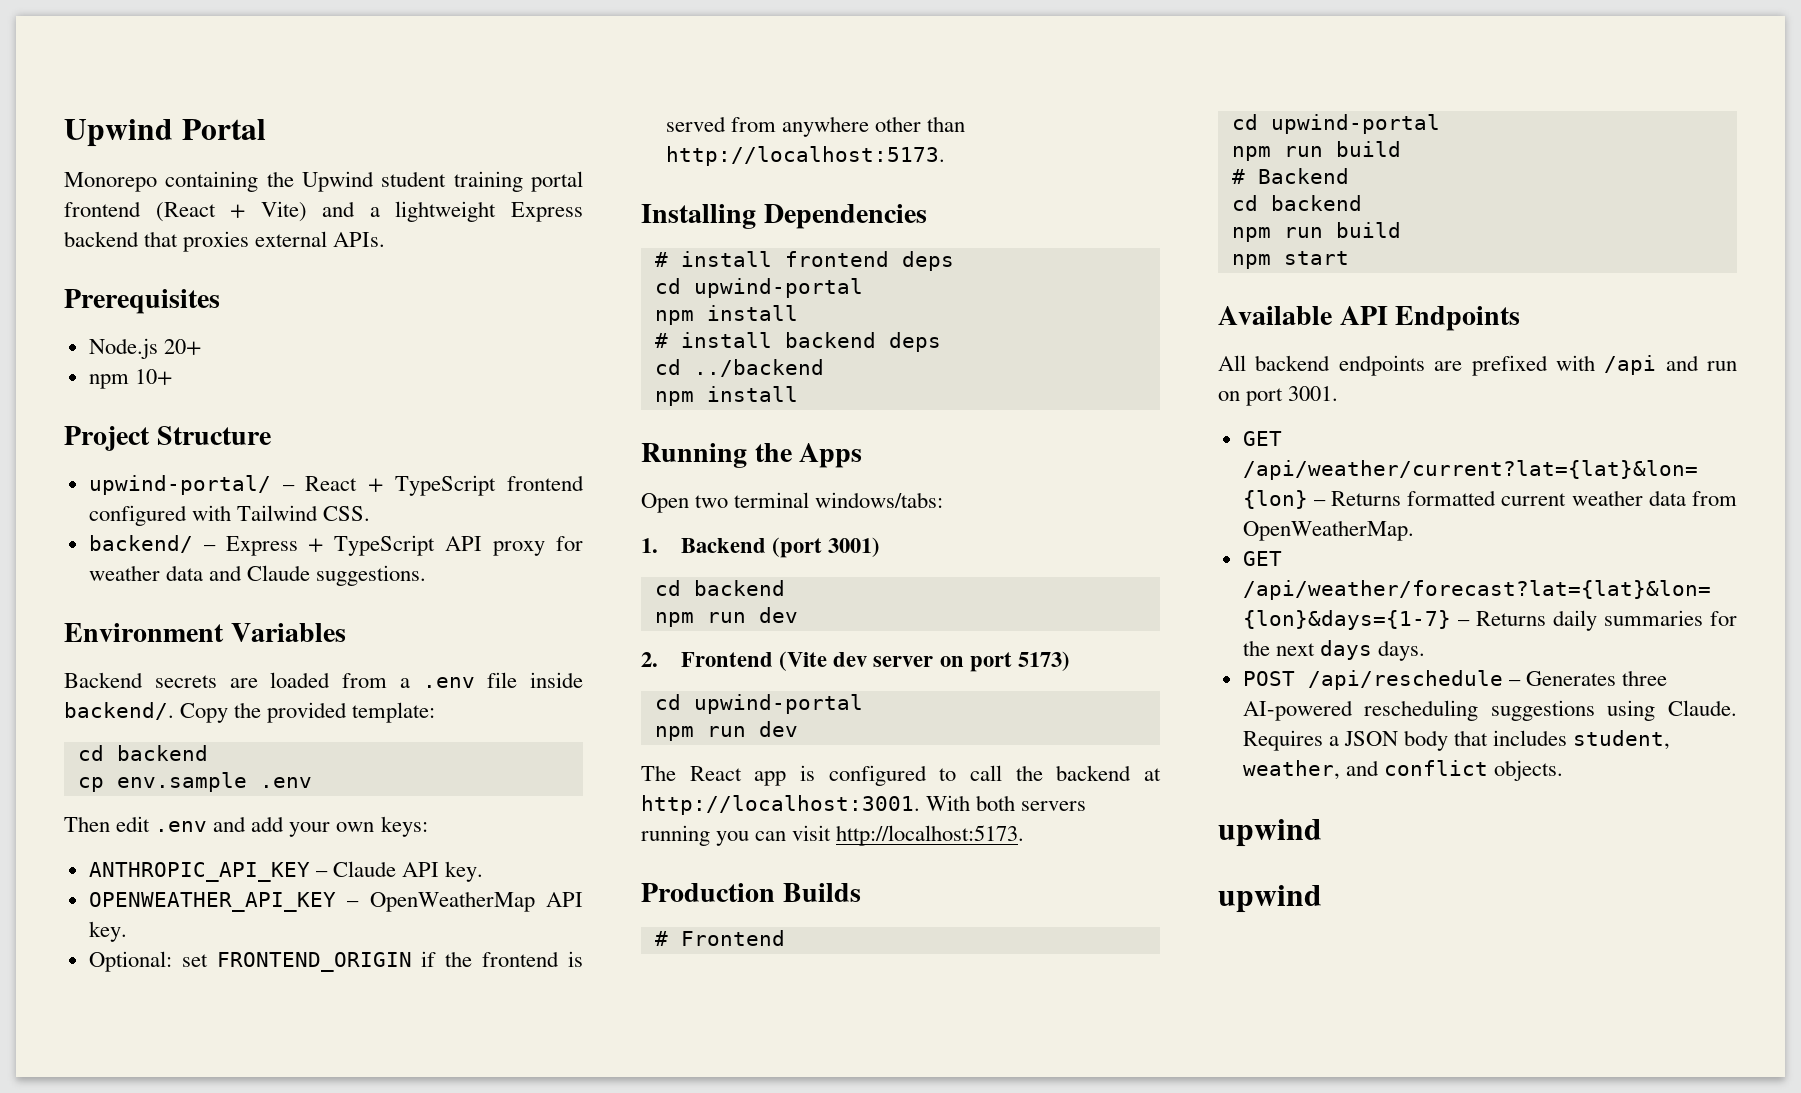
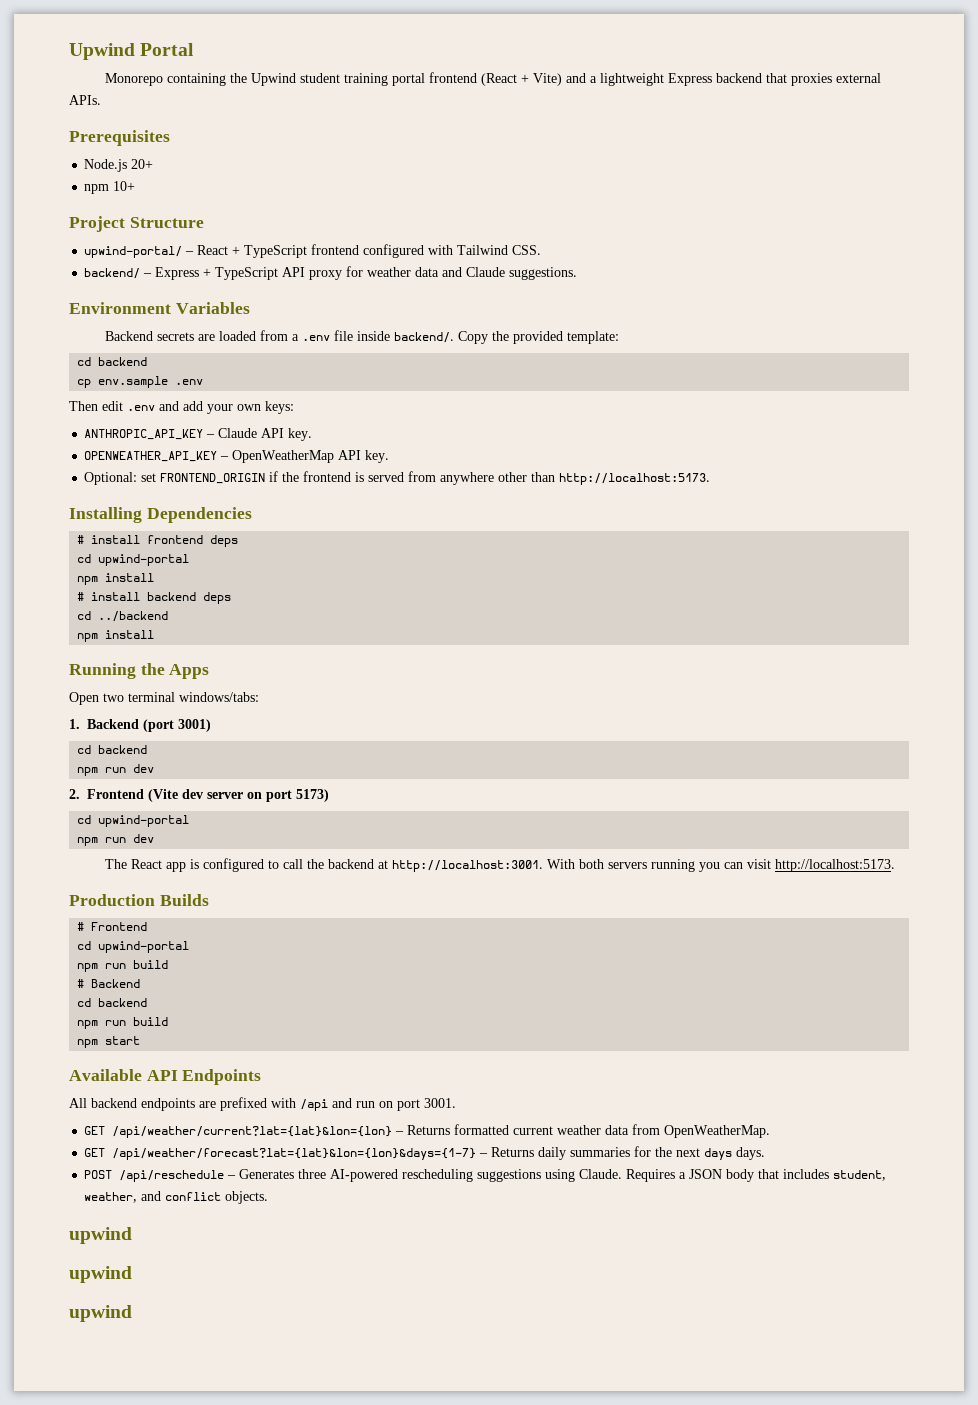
(1322, 899) none -> [69,1305,132,1322] // upwind

